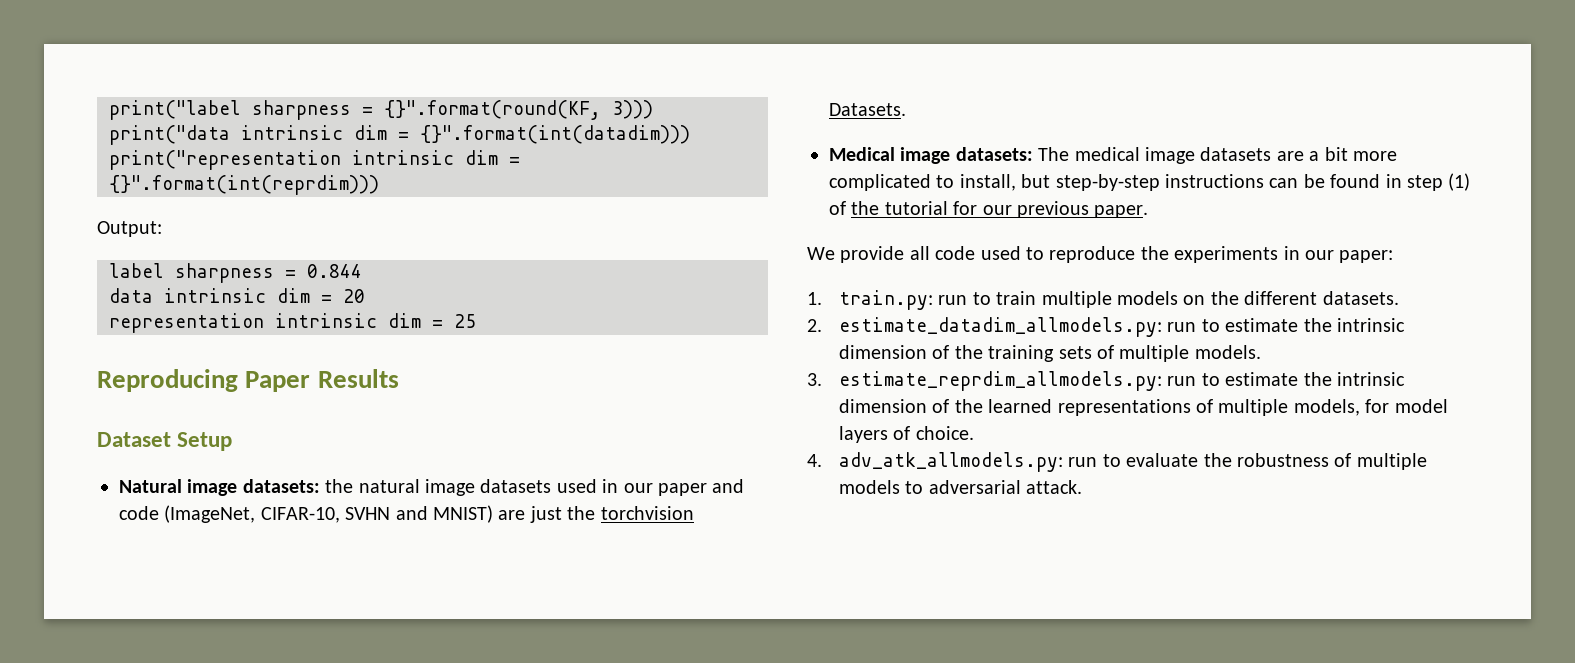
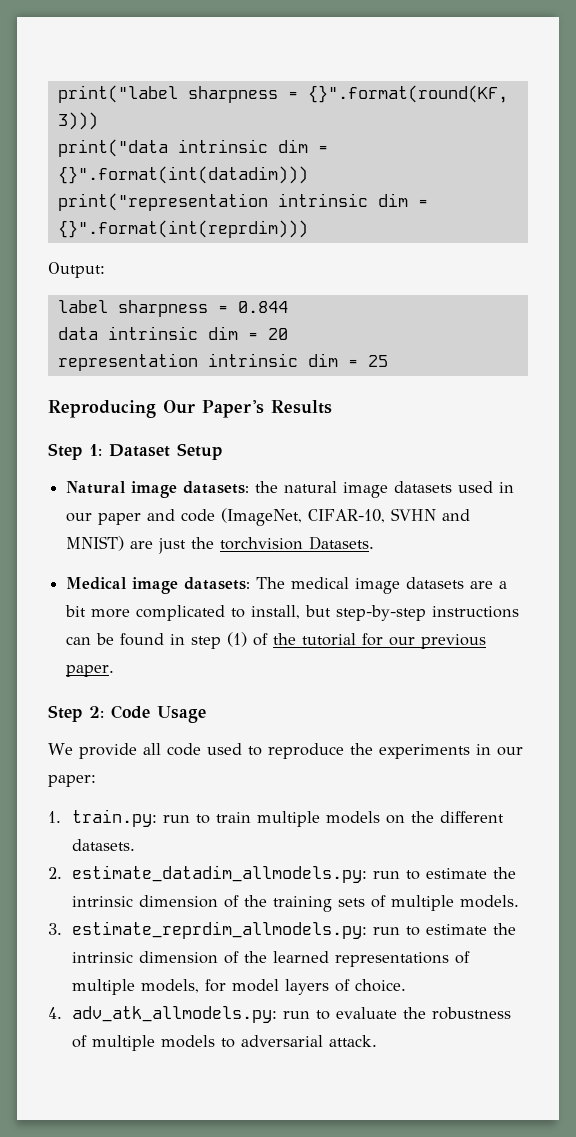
[245,371,311,392] Paper -> [163,400,264,418] Our Paper's
(399, 378) none -> [48,443,102,460] Step 1:
(1149, 211) none -> [48,705,206,723] // Step 2: Code Usage

